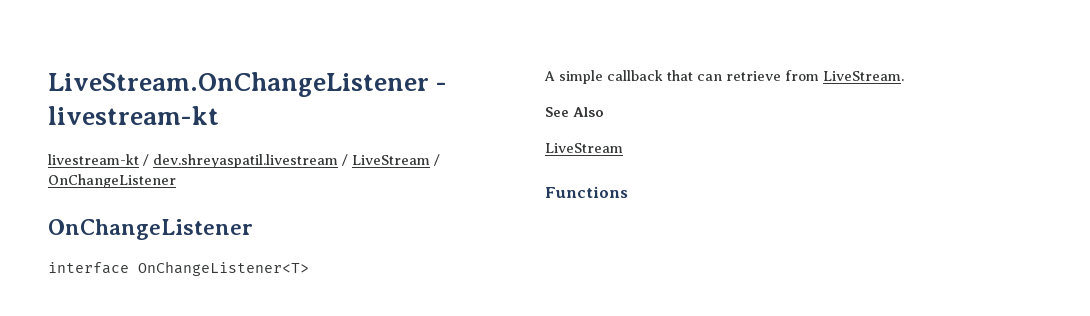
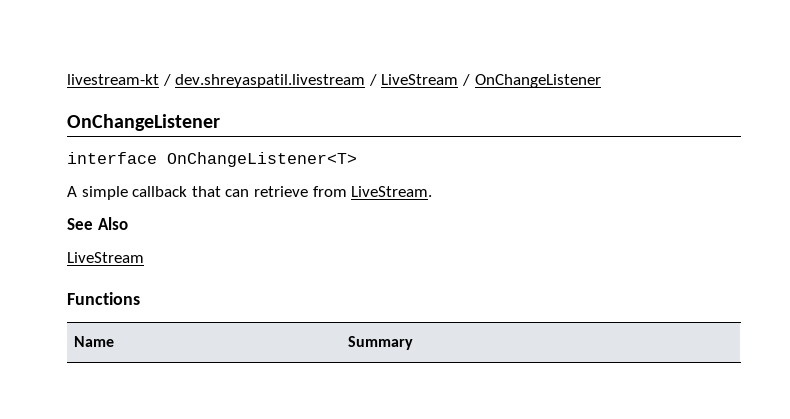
[48,72,448,97] [48,106,219,125] LiveStream.OnChangeListener - livestream-kt // -> (67, 79) none
(628, 192) none -> [74,336,115,347] [348,336,414,350] // Name | Summary

